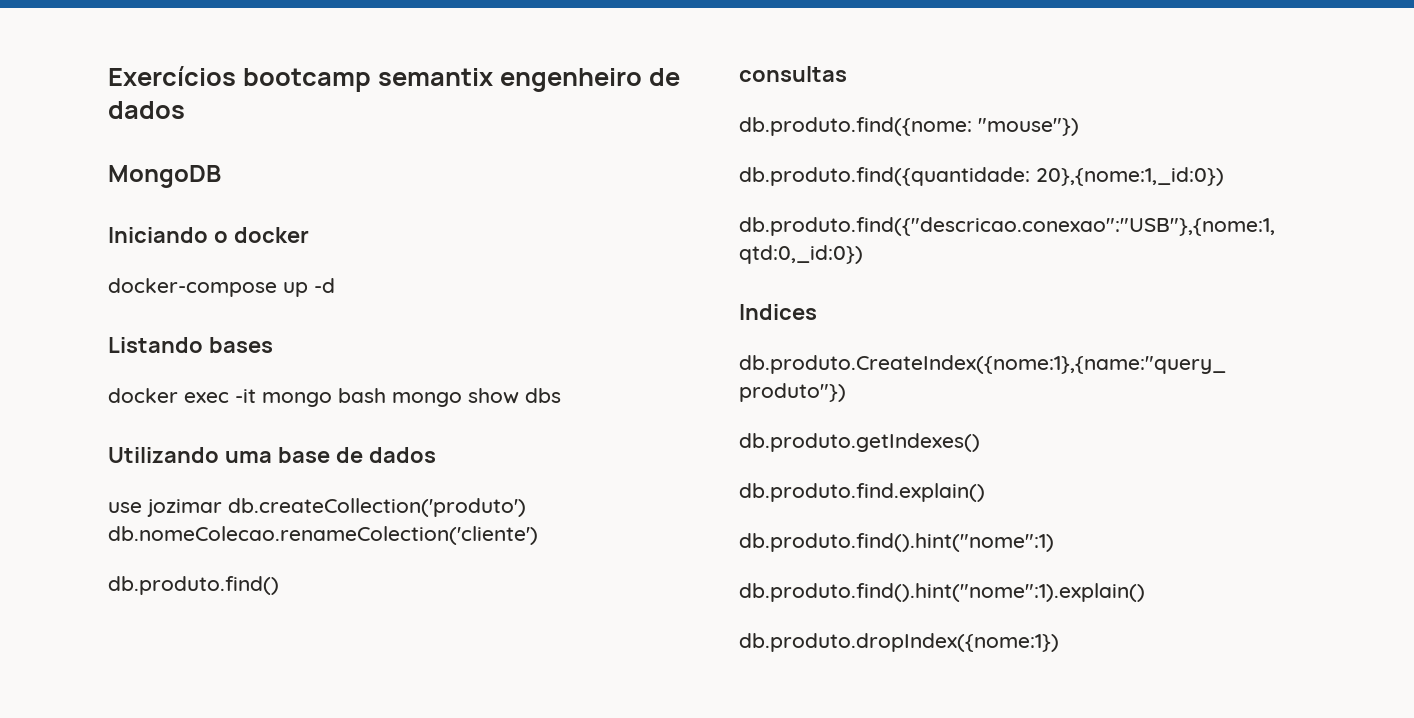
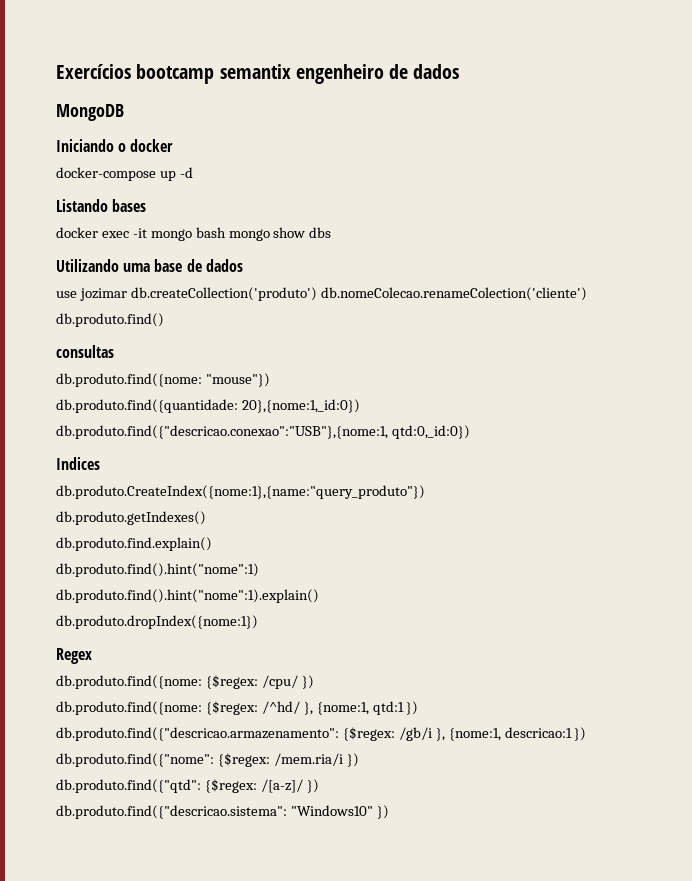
(1059, 642) none -> [56,648,92,664] [56,675,314,689] [56,701,419,715] [56,727,587,741] [56,753,359,767] [56,779,319,793] [56,805,389,819] // Regex // db.produto.find({nome: {$regex: /cpu/ }) // db.produto.find({nome: {$regex: /^hd/ }, {nome:1, qtd:1 }) // db.produto.find({"descricao.armazenamento": {$regex: /gb/i }, {nome:1, descricao:1 }) // db.produto.find({"nome": {$regex: /mem.ria/i }) // db.produto.find({"qtd": {$regex: /[a-z]/ }) // db.produto.find({"descricao.sistema": "Windows10" })

